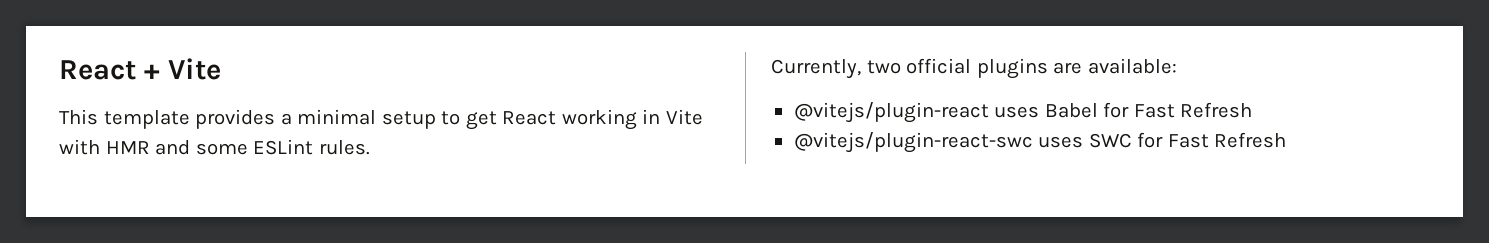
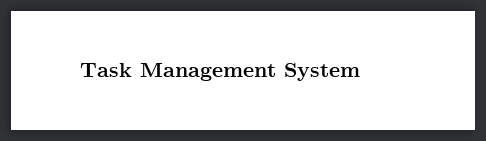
[59,58,221,80] [59,109,703,130] [59,139,370,155] [771,58,1177,79] [793,102,1253,123] [793,132,1287,153] React + Vite // This template provides a minimal setup to get React working in Vite with HMR and some ESLint rules. // Currently, two official plugins are available: // @vitejs/plugin-react uses Babel for Fast Refresh // @vitejs/plugin-react-swc uses SWC for Fast Refresh -> [80,63,360,81] Task Management System

